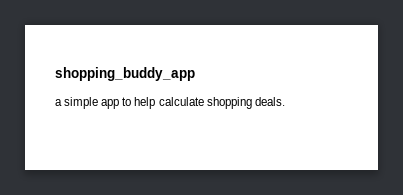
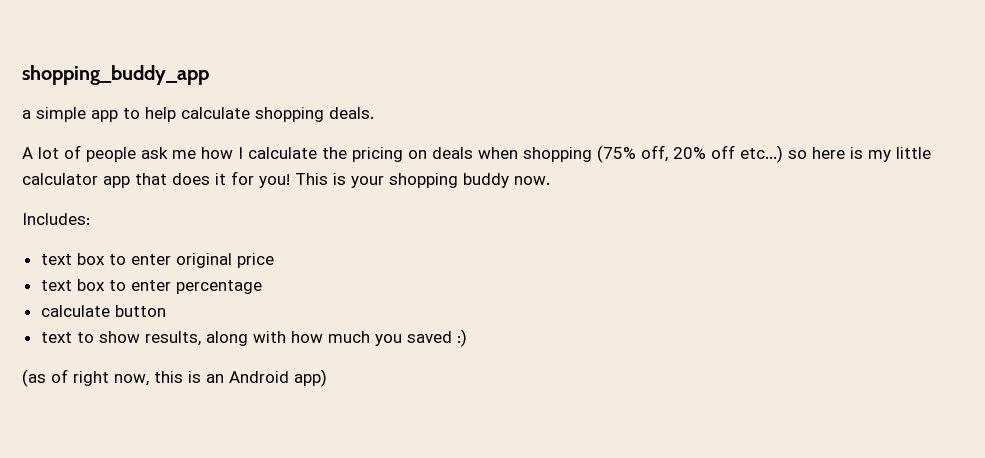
(285, 101) none -> [22,145,931,163] [22,171,550,188] [22,213,90,225] [40,253,274,268] [40,279,262,294] [40,305,166,317] [40,329,467,347] [22,369,327,387] // A lot of people ask me how I calculate the pricing on deals when shopping (75% off, 20% off etc...) so here is my little calculator app that does it for you! This is your shopping buddy now. // Includes: // text box to enter original price // text box to enter percentage // calculate button // text to show results, along with how much you saved :) // (as of right now, this is an Android app)

